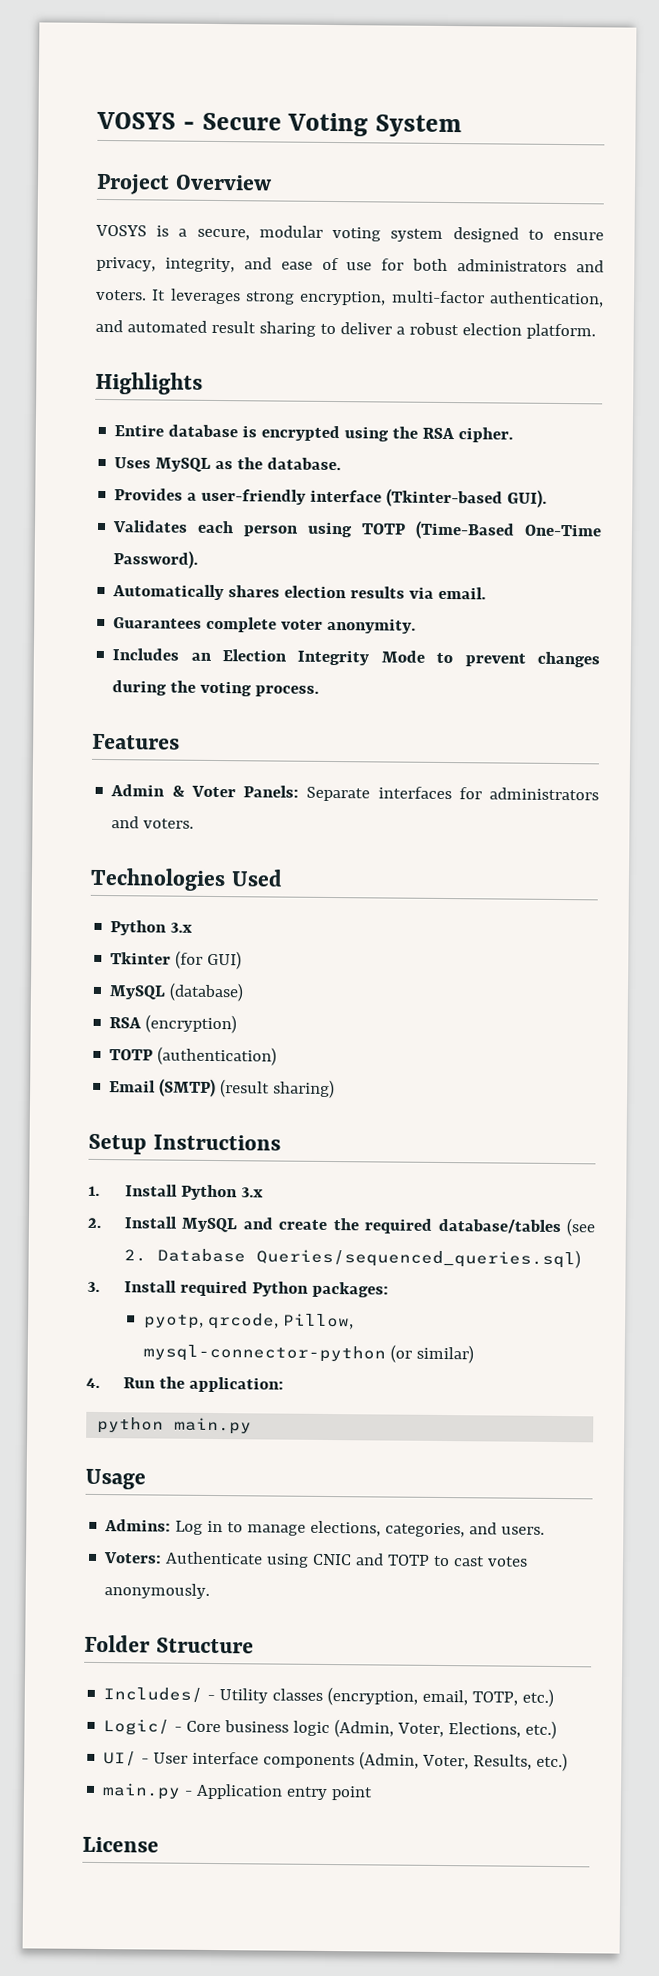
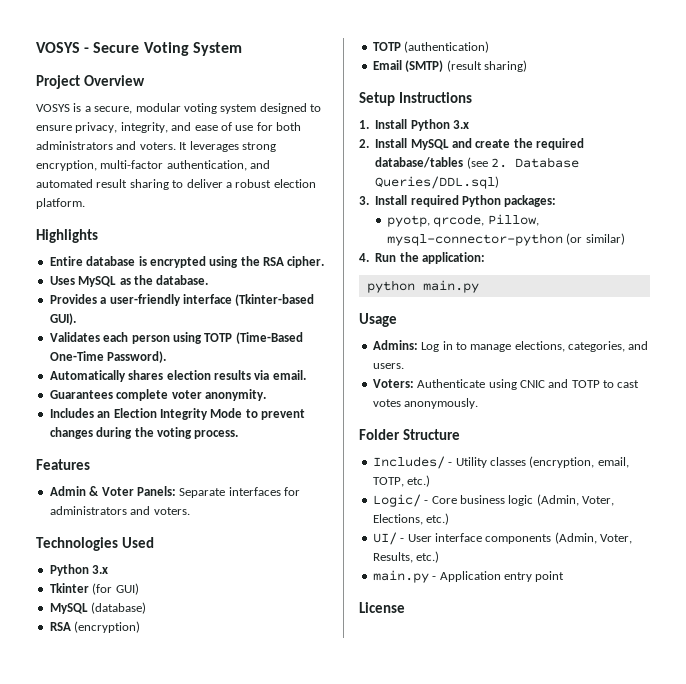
[255,1247,581,1269] Queries/sequenced_queries.sql) -> [375,176,500,189] Queries/DDL.sql)

